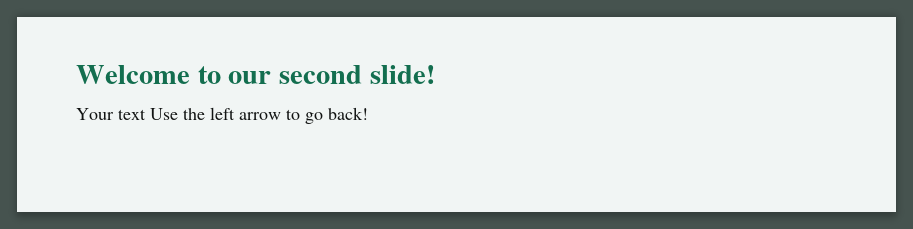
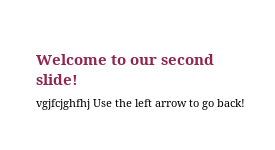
[76,108,146,120] Your text -> [36,99,90,110] vgjfcjghfhj

